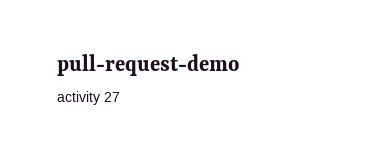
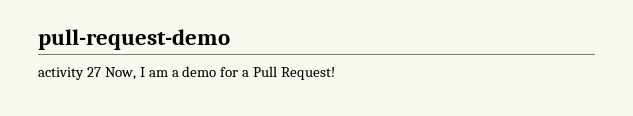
(120, 97) none -> [104,66,336,80] Now, I am a demo for a Pull Request!

